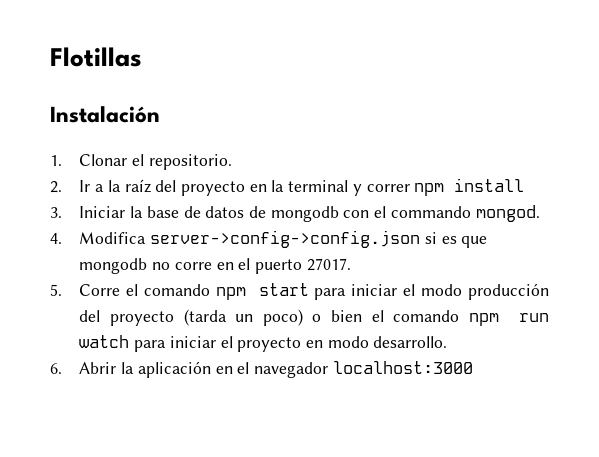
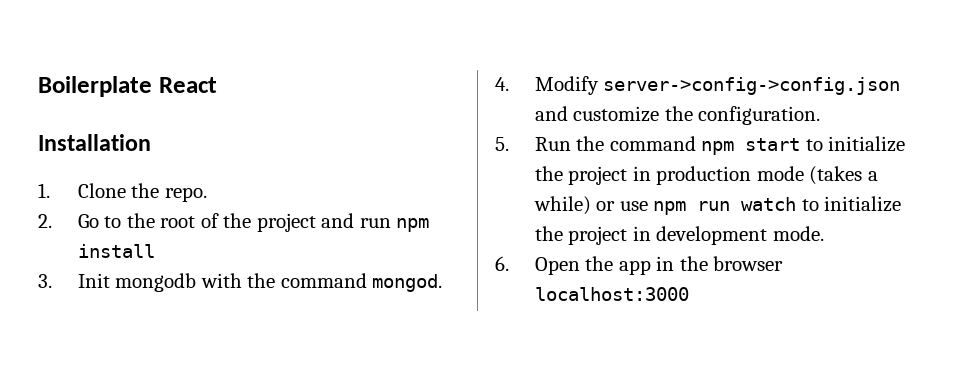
[50,47,142,67] [50,106,160,123] [50,154,232,170] [50,178,525,196] [50,205,540,222] [50,230,488,248] [79,258,351,274] [50,283,549,300] [79,309,550,326] [79,335,448,352] [50,361,329,378] Flotillas // Instalación // 1. Clonar el repositorio. // 2. Ir a la raíz del proyecto en la terminal y correr npm install // 3. Iniciar la base de datos de mongodb con el commando mongod. // 4. Modifica server->config->config.json si es que mongodb no corre en el puerto 27017. // 5. Corre el comando npm start para iniciar el modo producción del proyecto (tarda un poco) o bien el comando npm run watch para iniciar el proyecto en modo desarrollo. // 6. Abrir la aplicación en el navegador -> [38,76,217,97] [38,134,151,151] [38,183,207,202] [38,213,430,232] [77,244,155,258] [38,273,443,292] [495,76,901,95] [534,106,821,125] [495,136,906,155] [534,166,878,185] [533,196,902,215] [534,226,824,245] [495,256,784,275] Boilerplate React // Installation // 1. Clone the repo. // 2. Go to the root of the project and run npm install // 3. Init mongodb with the command mongod. // 4. Modify server->config->config.json and customize the configuration. // 5. Run the command npm start to initialize the project in production mode (takes a while) or use npm run watch to initialize the project in development mode. // 6. Open the app in the browser

